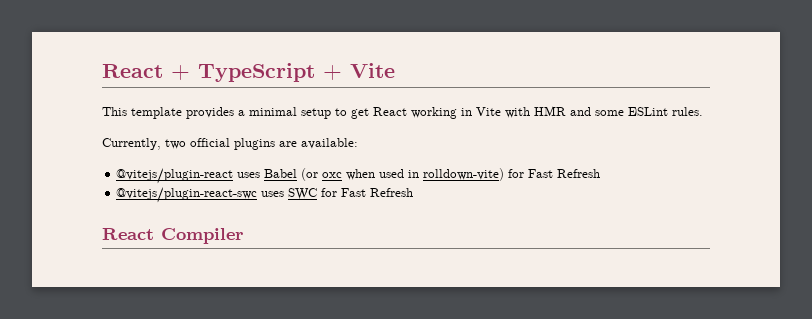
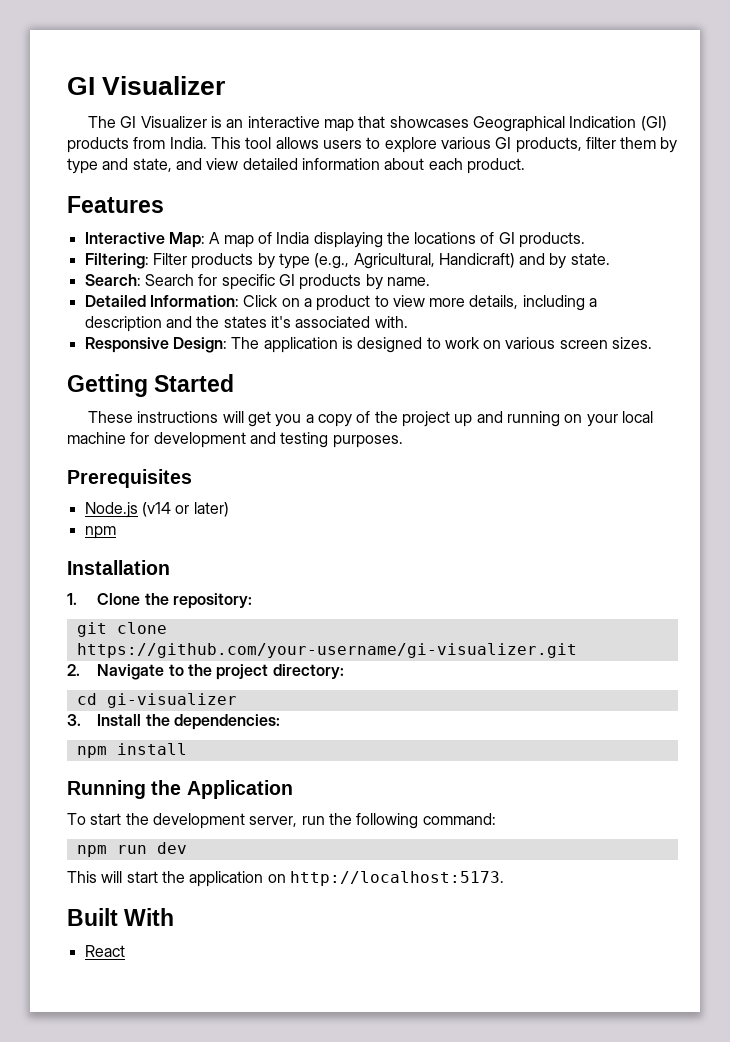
[102,63,395,82] [102,106,703,119] [102,138,358,150] [116,168,601,184] [116,187,414,203] [102,228,244,244] React + TypeScript + Vite // This template provides a minimal setup to get React working in Vite with HMR and some ESLint rules. // Currently, two official plugins are available: // @vitejs/plugin-react uses Babel (or oxc when used in rolldown-vite) for Fast Refresh // @vitejs/plugin-react-swc uses SWC for Fast Refresh // React Compiler -> [67,76,226,95] [88,116,667,132] [67,137,678,153] [67,158,525,174] [67,196,164,213] [84,232,586,248] [84,253,610,269] [84,274,430,290] [84,295,598,311] [84,316,408,332] [84,337,653,353] [67,374,235,397] [88,411,653,427] [67,432,403,448] [67,469,192,488] [84,502,229,518] [84,526,116,539] [67,560,170,575] [67,593,253,609] [76,622,167,637] [76,643,577,658] [67,664,344,680] [76,693,237,708] [67,714,281,730] [76,743,187,758] [67,780,293,799] [67,813,496,829] [76,842,187,857] [67,871,504,887] [67,908,175,926] [84,945,125,957] GI Visualizer // The GI Visualizer is an interactive map that showcases Geographical Indication (GI) products from India. This tool allows users to explore various GI products, filter them by type and state, and view detailed information about each product. // Features // Interactive Map: A map of India displaying the locations of GI products. // Filtering: Filter products by type (e.g., Agricultural, Handicraft) and by state. // Search: Search for specific GI products by name. // Detailed Information: Click on a product to view more details, including a description and the states it's associated with. // Responsive Design: The application is designed to work on various screen sizes. // Getting Started // These instructions will get you a copy of the project up and running on your local machine for development and testing purposes. // Prerequisites // Node.js (v14 or later) // npm // Installation // 1. Clone the repository: // git clone https://github.com/your-username/gi-visualizer.git // 2. Navigate to the project directory: // cd gi-visualizer // 3. Install the dependencies: // npm install // Running the Application // To start the development server, run the following command: // npm run dev // This will start the application on http://localhost:5173. // Built With // React

